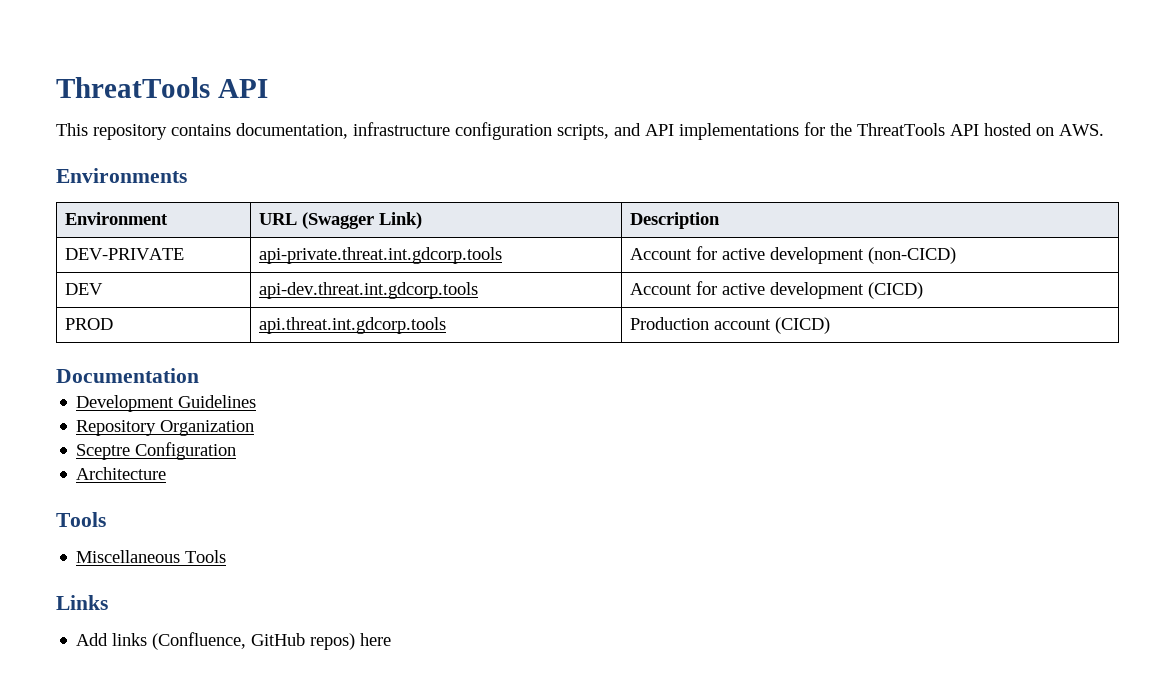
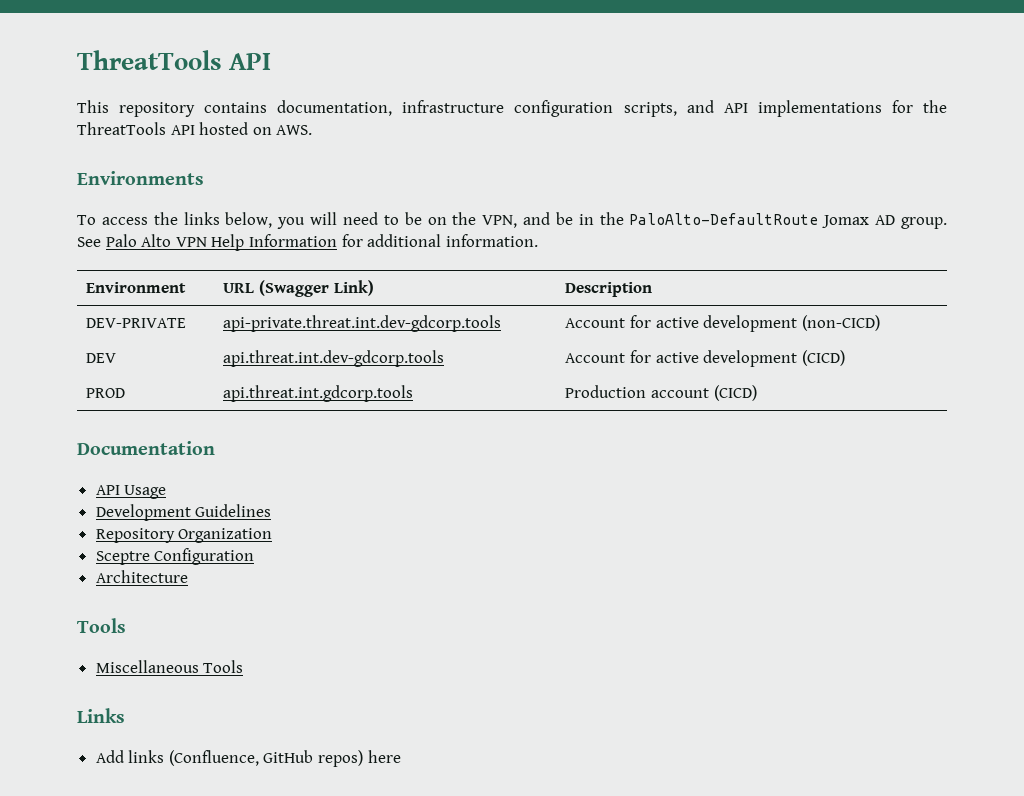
(187, 175) none -> [77,212,948,229] [77,234,538,251] // To access the links below, you will need to be on the VPN, and be in the PaloAlto-DefaultRoute Jomax AD group. See Palo Alto VPN Help Information for additional information.
[258,247,502,264] api-private.threat.int.gdcorp.tools -> [223,315,502,332] api-private.threat.int.dev-gdcorp.tools
[258,282,478,299] api-dev.threat.int.gdcorp.tools -> [223,350,445,367] api.threat.int.dev-gdcorp.tools
(199, 375) none -> [95,485,167,499] // API Usage

